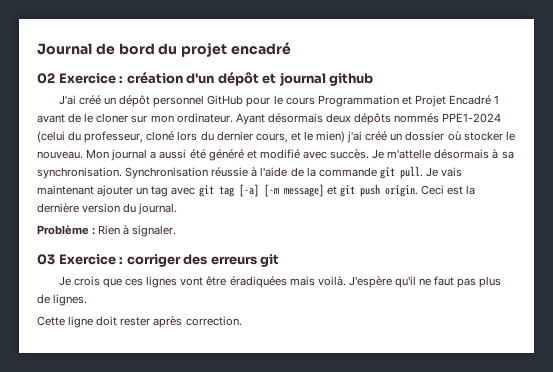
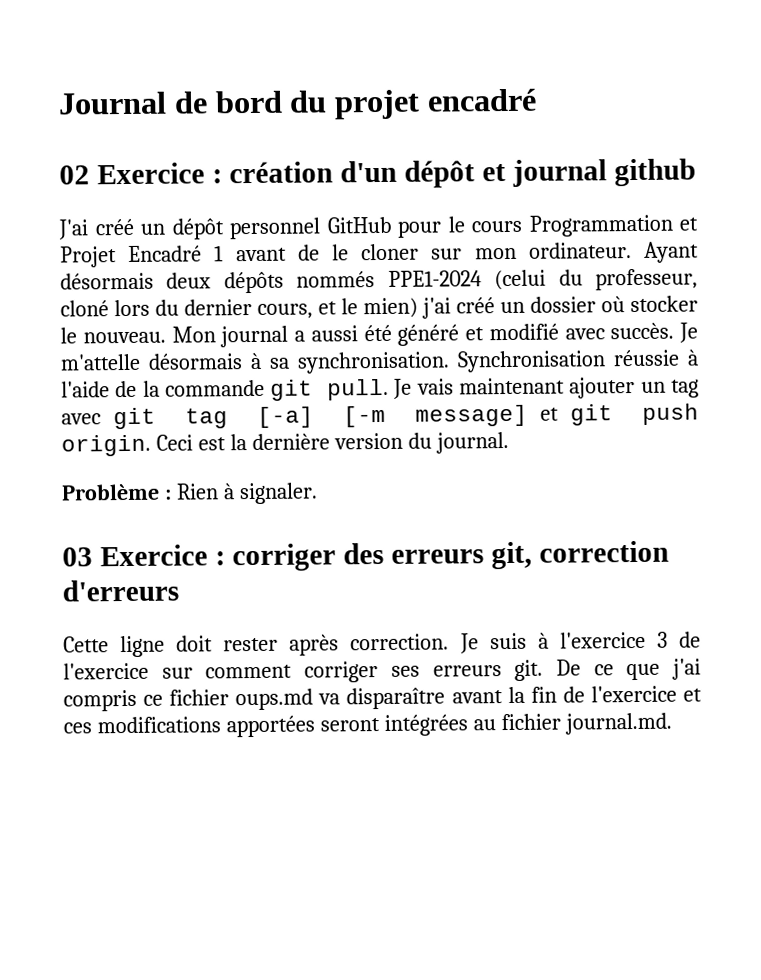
[260,254,280,267] [58,276,502,288] [37,294,88,306] git // Je crois que ces lignes vont être éradiquées mais voilà. J'espère qu'il ne faut pas plus de lignes. -> [490,540,669,570] [62,579,179,602] git, correction d'erreurs
(242, 321) none -> [459,631,701,654] [63,658,701,683] [63,685,702,712] [63,712,672,738] Je suis à l'exercice 3 de l'exercice sur comment corriger ses erreurs git. De ce que j'ai compris ce fichier oups.md va disparaître avant la fin de l'exercice et ces modifications apportées seront intégrées au fichier journal.md.

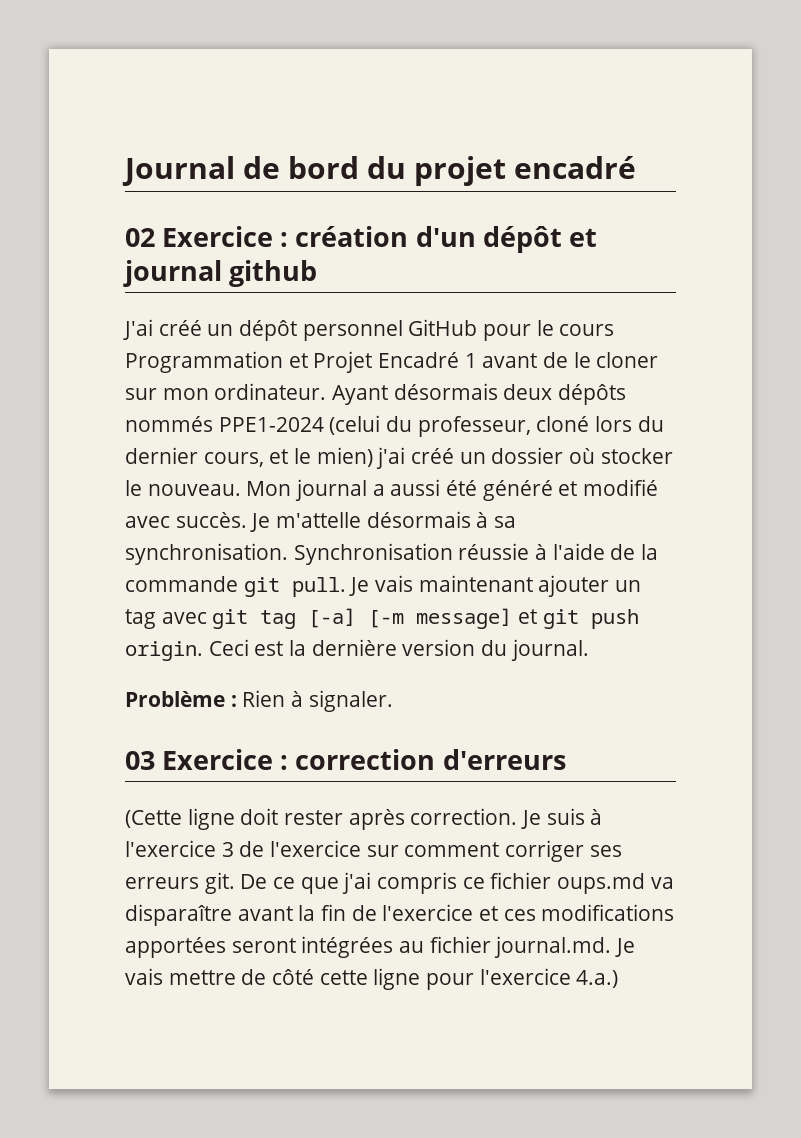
[232,541,532,572] corriger des erreurs git, -> (289, 762) none
[63,636,109,653] Cette -> [125,810,182,828] (Cette
(672, 723) none -> [615,938,636,957] [125,968,619,990] Je vais mettre de côté cette ligne pour l'exercice 4.a.)

